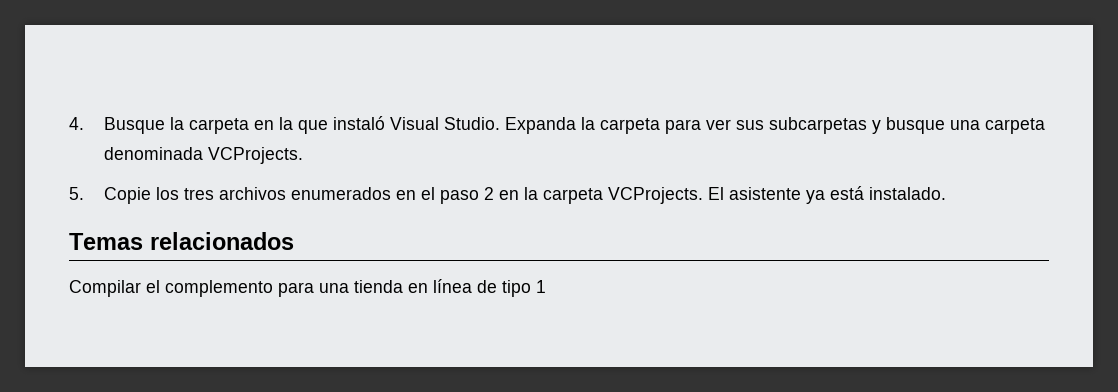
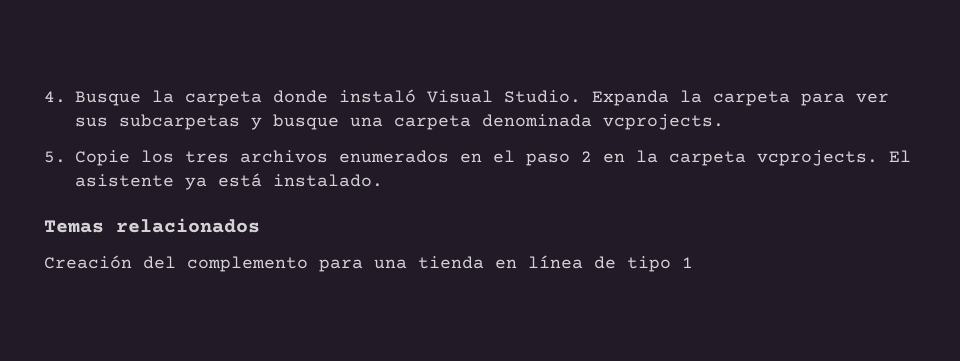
[253,117,328,134] en la que -> [273,90,328,103] donde
[207,147,303,164] VCProjects. -> [603,114,724,130] vcprojects.
[607,187,703,204] VCProjects. -> [757,150,878,166] vcprojects.
[69,280,160,297] Compilar el -> [44,255,176,269] Creación del

